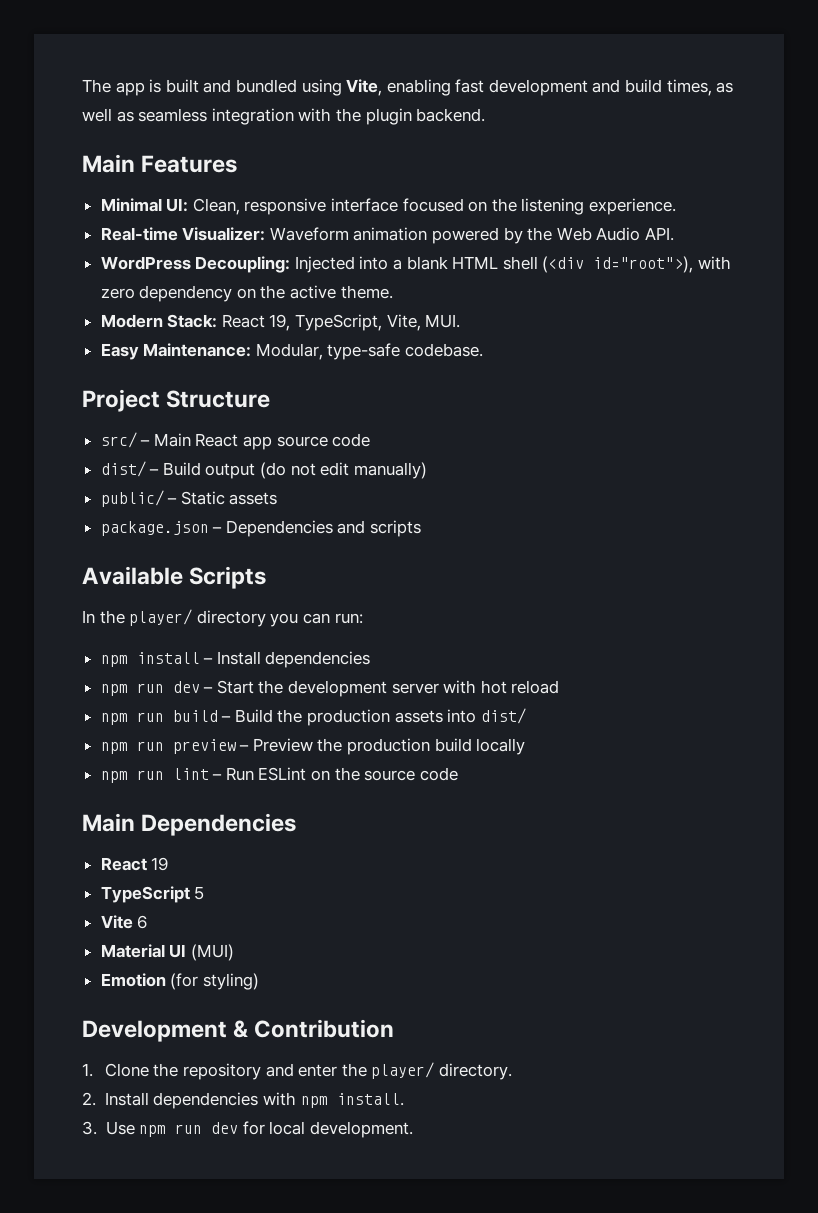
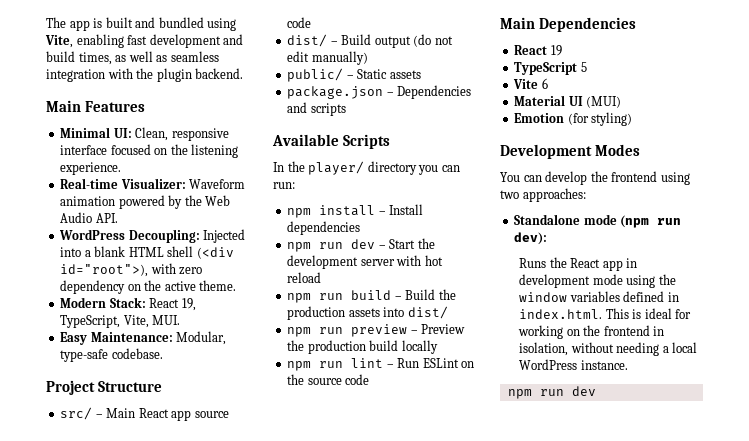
[233,1019,395,1038] [82,1062,512,1080] [82,1092,404,1109] [82,1121,413,1138] & Contribution // 1. Clone the repository and enter the player/ directory. // 2. Install dependencies with npm install. // 3. Use npm run dev for local development. -> [594,144,640,156] [500,171,690,185] [500,188,586,202] [514,214,682,228] [514,232,548,245] [519,257,638,271] [519,274,676,288] [519,291,679,302] [519,308,692,319] [518,325,665,339] [519,342,698,356] [519,359,628,370] [507,386,596,399] Modes // You can develop the frontend using two approaches: // Standalone mode (npm run dev): // Runs the React app in development mode using the window variables defined in index.html. This is ideal for working on the frontend in isolation, without needing a local WordPress instance. // npm run dev

